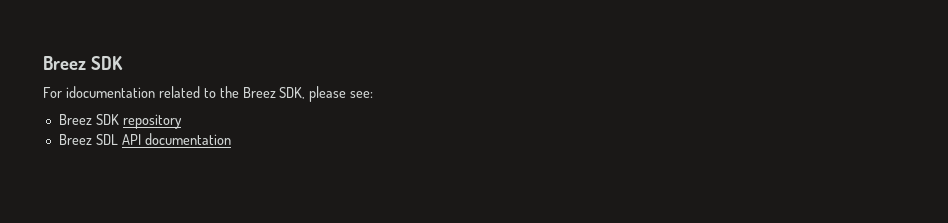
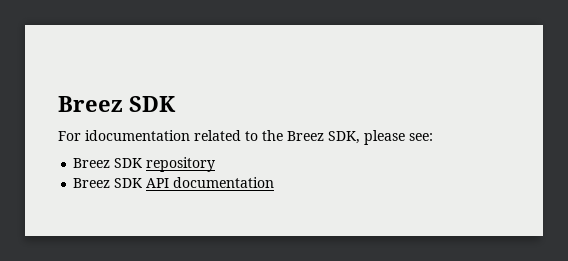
[95,134,118,145] SDL -> [114,178,143,188] SDK

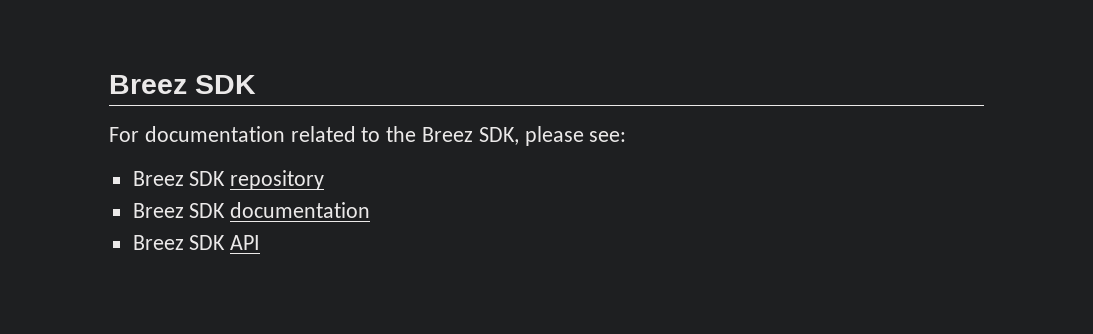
[85,130,190,141] idocumentation -> [144,126,285,142] documentation
(216, 164) none -> [132,202,371,218] // Breez SDK documentation
[173,177,275,188] documentation -> (261, 242) none

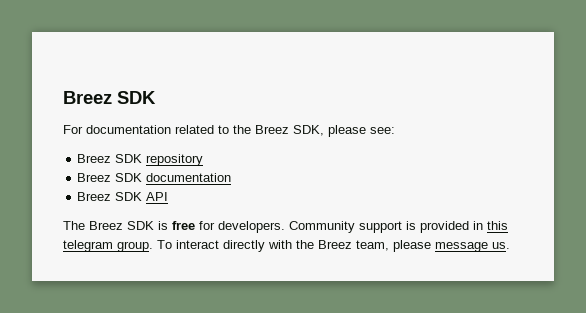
(261, 242) none -> [63,221,508,233] [63,240,510,252] // The Breez SDK is free for developers. Community support is provided in this telegram group. To interact directly with the Breez team, please message us.

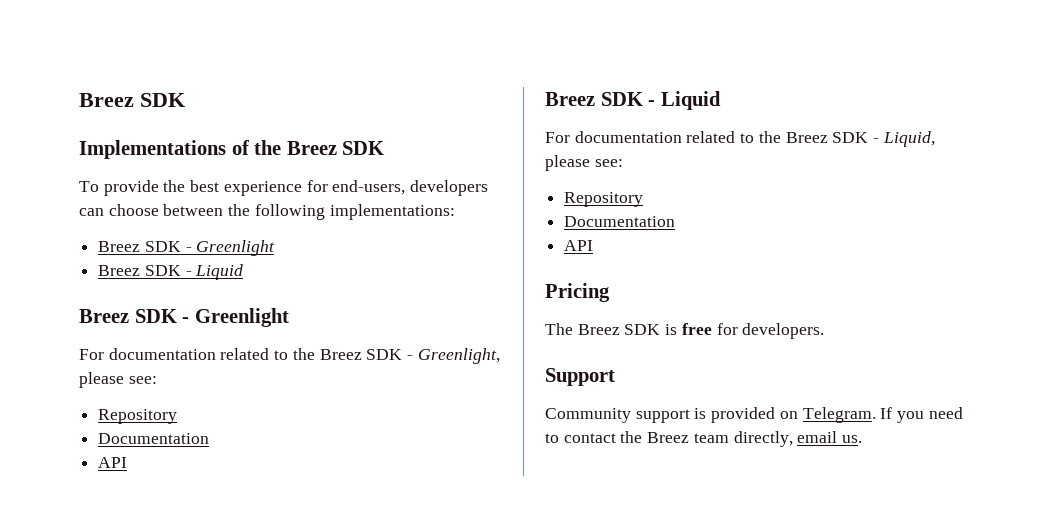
[63,91,156,104] [63,125,395,137] [77,154,204,166] [77,173,232,182] [77,192,169,201] Breez SDK // For documentation related to the Breez SDK, please see: // Breez SDK repository // Breez SDK documentation // Breez SDK API -> [79,93,185,107] [79,140,385,159] [79,180,489,196] [79,204,455,220] [98,240,276,256] [98,264,244,280] [79,308,289,327] [79,348,500,364] [79,372,157,388] [98,409,178,424] [98,433,210,444] [98,457,128,468] [545,91,721,110] [545,131,935,147] [545,155,623,171] [564,192,644,207] [564,216,676,227] [564,240,594,251] [545,283,610,302] Breez SDK // Implementations of the Breez SDK // To provide the best experience for end-users, developers can choose between the following implementations: // Breez SDK - Greenlight // Breez SDK - Liquid // Breez SDK - Greenlight // For documentation related to the Breez SDK - Greenlight, please see: // Repository // Documentation // API // Breez SDK - Liquid // For documentation related to the Breez SDK - Liquid, please see: // Repository // Documentation // API // Pricing
(285, 227) none -> [545,368,615,386] // Support //
[473,221,508,230] [63,240,488,252] in this telegram group. To interact directly with the Breez team, please message -> [779,407,963,423] [545,431,838,447] on Telegram. If you need to contact the Breez team directly, email

